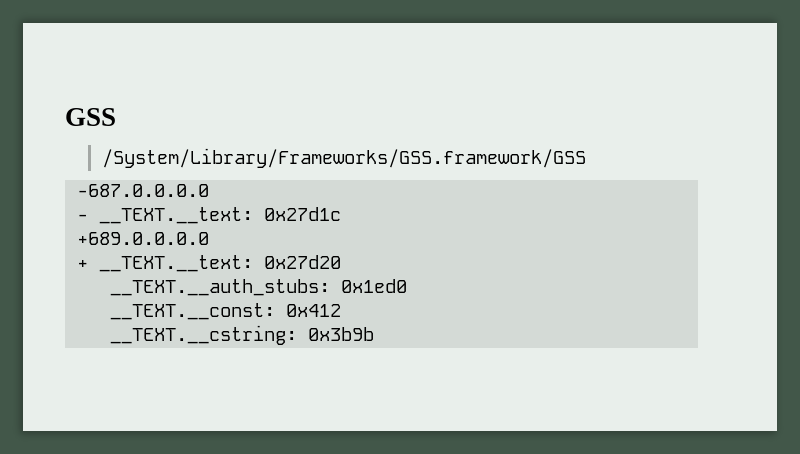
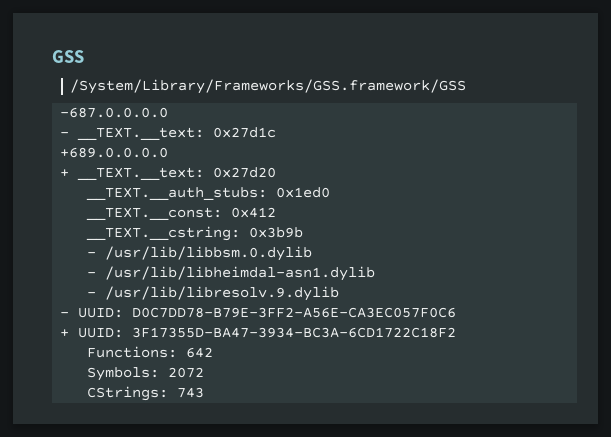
(374, 334) none -> [86,246,312,261] [86,266,375,281] [86,286,339,301] [59,307,456,318] [59,327,456,338] [86,346,213,358] [86,367,204,381] [86,386,204,401] // - /usr/lib/libbsm.0.dylib // - /usr/lib/libheimdal-asn1.dylib // - /usr/lib/libresolv.9.dylib // - UUID: D0C7DD78-B79E-3FF2-A56E-CA3EC057F0C6 // + UUID: 3F17355D-BA47-3934-BC3A-6CD1722C18F2 // Functions: 642 // Symbols: 2072 // CStrings: 743

